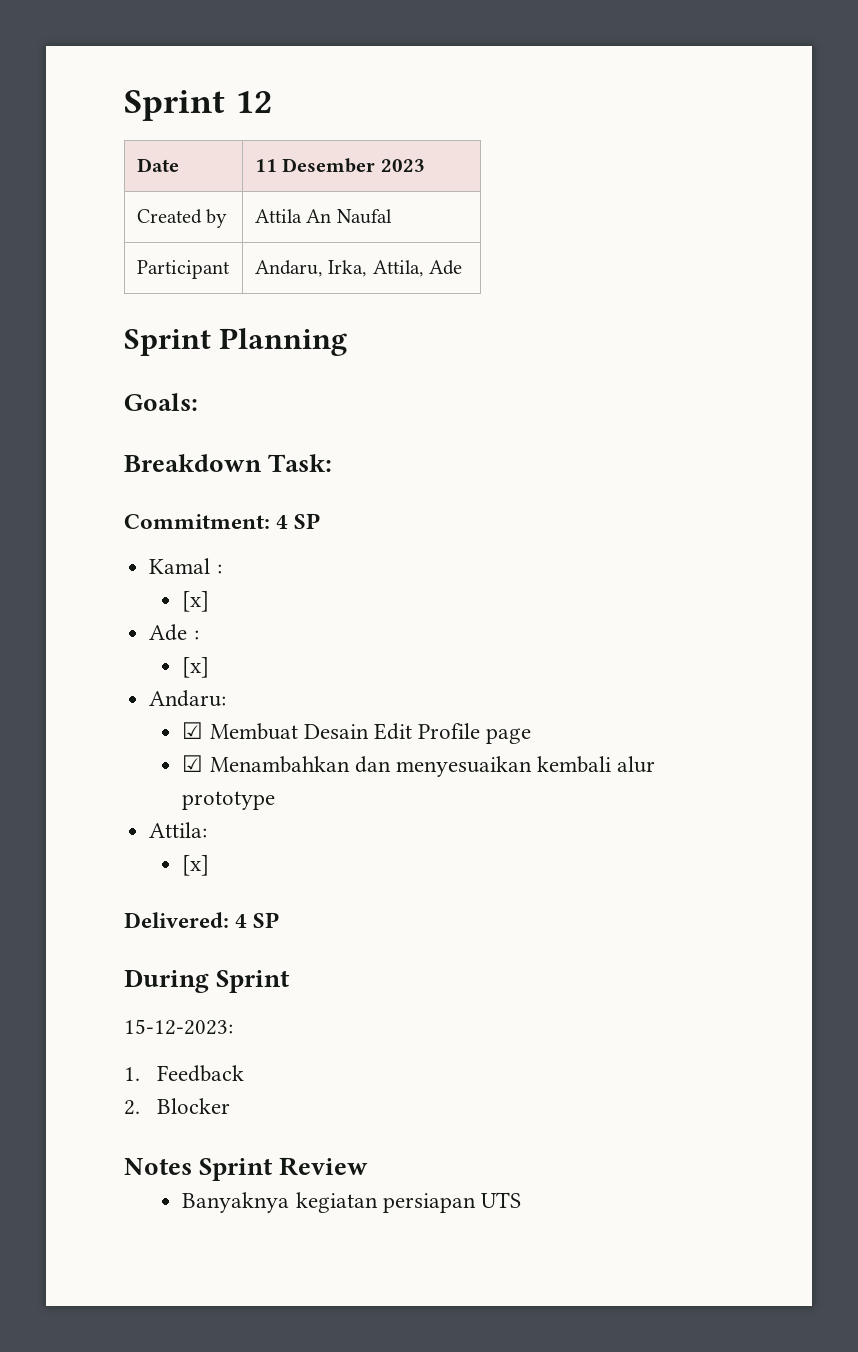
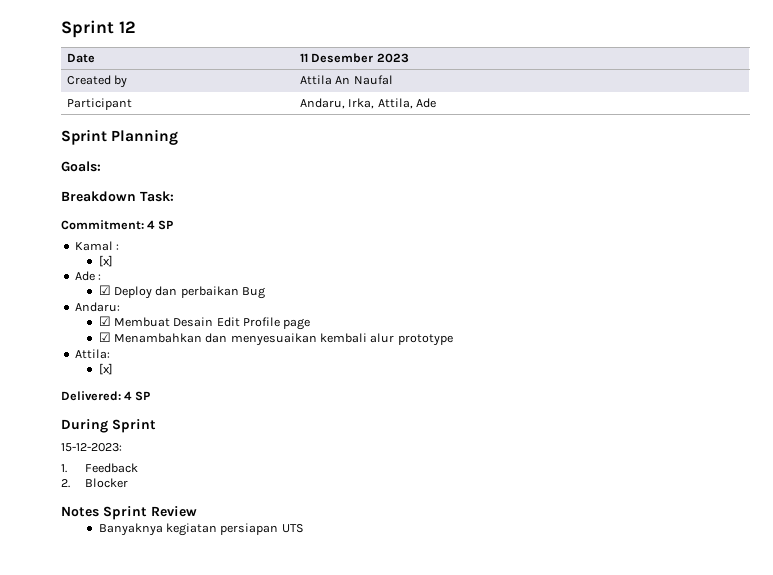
[182,657,210,678] [x] -> [98,285,266,299] ☑ Deploy dan perbaikan Bug

